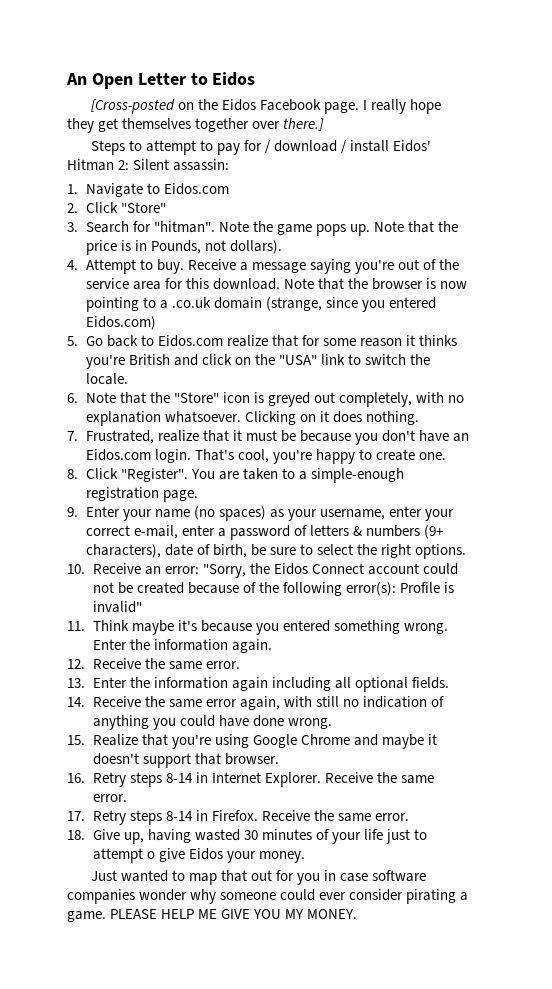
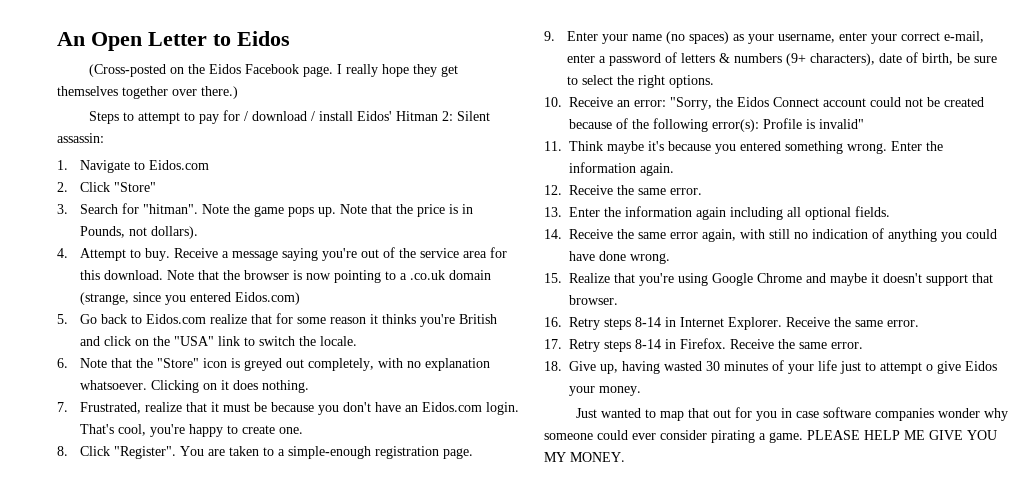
[90,99,175,114] [Cross-posted -> [88,64,166,77] (Cross-posted
[283,118,325,131] there.] -> [201,86,238,99] there.)

